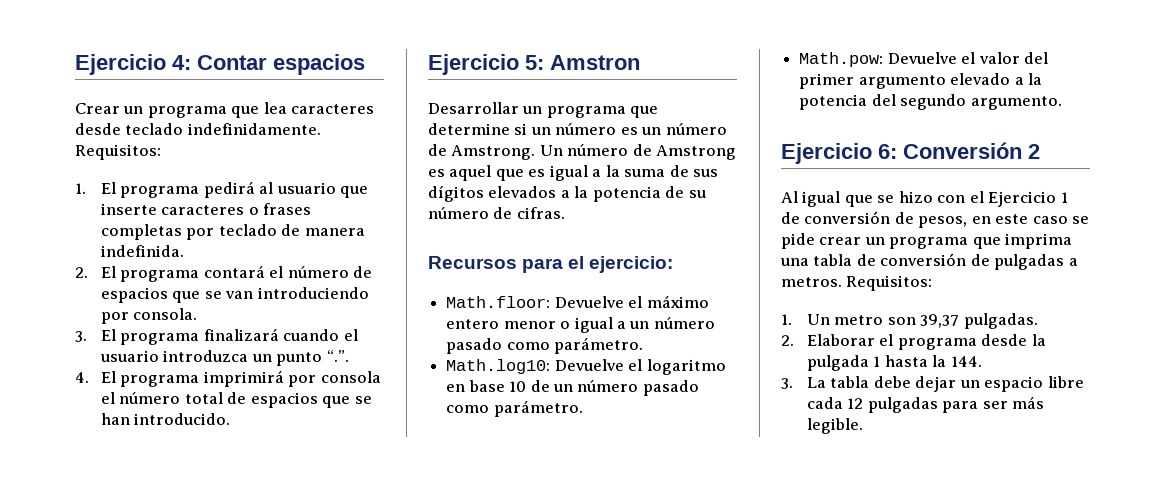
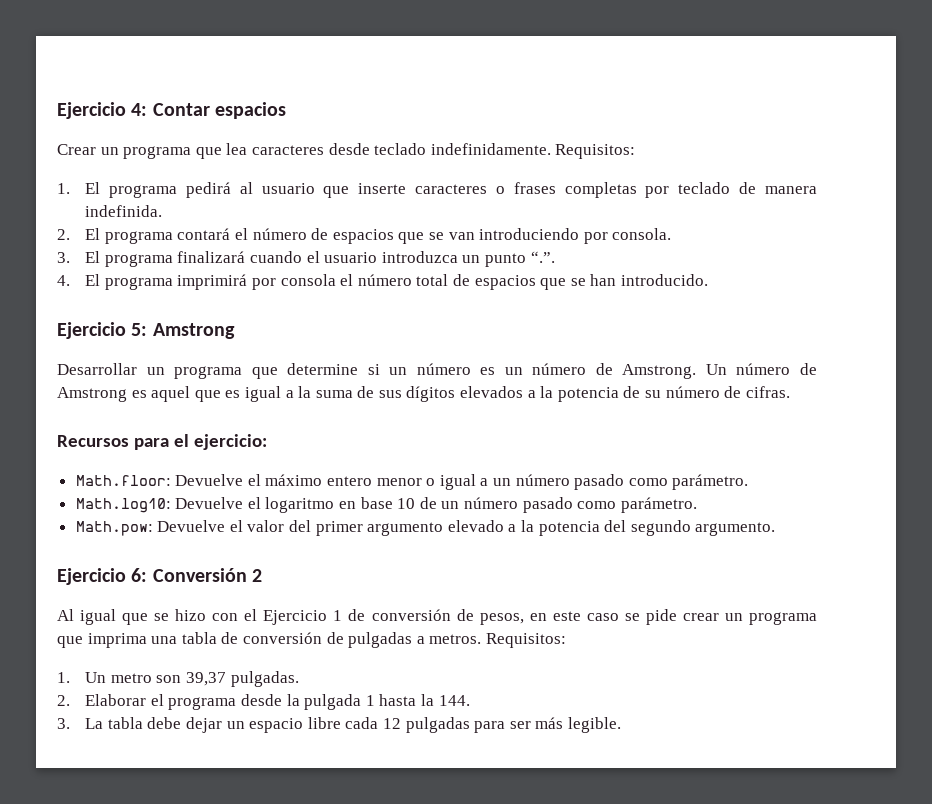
[550,55,640,70] Amstron -> [152,323,235,339] Amstrong

